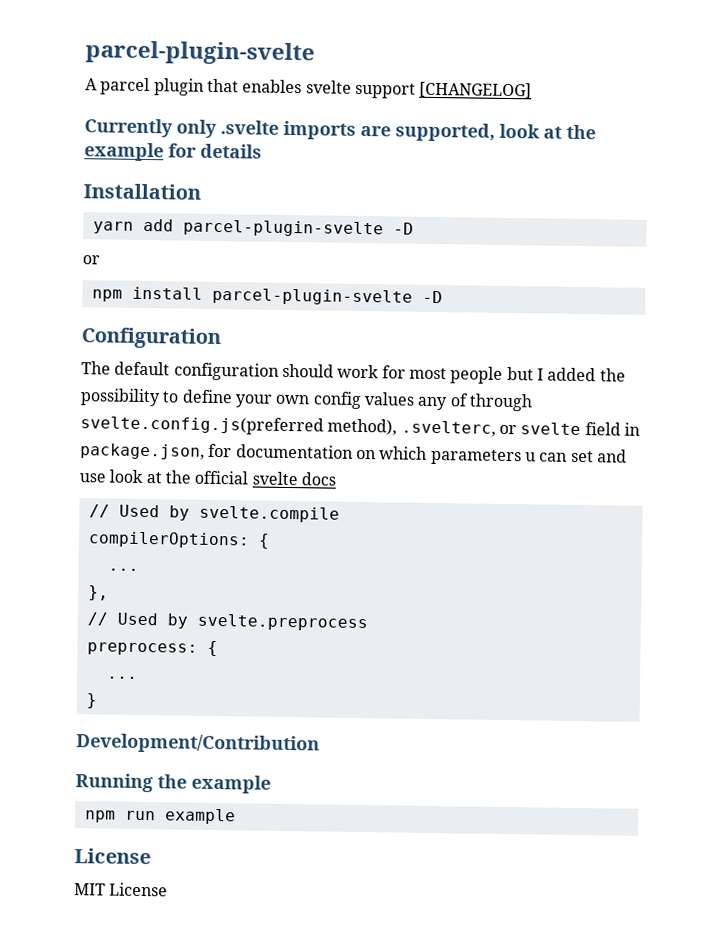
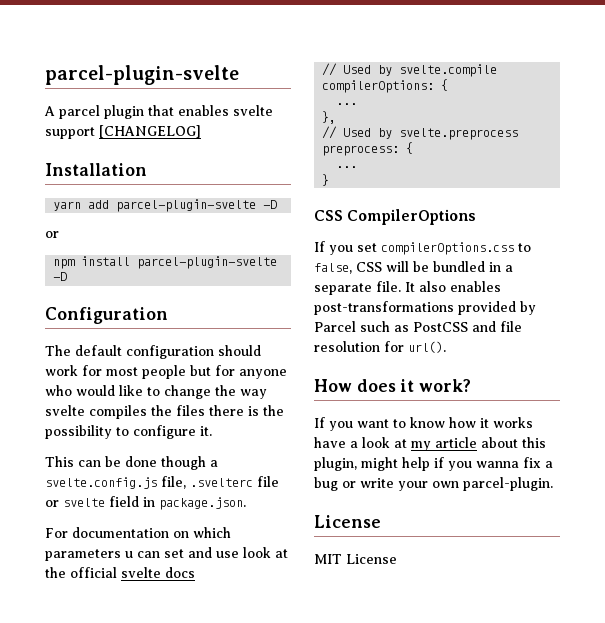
[84,118,596,142] [84,142,262,162] // Currently only .svelte imports are supported, look at the example for details -> (201, 131) none
[536,367,626,382] [80,388,533,412] [80,415,496,437] I added the possibility to define your own config values any of through svelte.config.js(preferred method), .svelterc, -> [215,365,287,379] [45,385,267,399] [45,405,284,419] [45,425,212,439] [45,456,218,470] [45,476,279,489] for anyone who would like to change the way svelte compiles the files there is the possibility to configure it. // This can be done though a svelte.config.js file, .svelterc file
[80,443,233,460] package.json, for -> [159,497,246,510] [45,528,68,538] package.json. // For
[76,733,320,755] [75,773,271,794] [84,808,236,825] Development/Contribution // Running the example // npm run example -> [314,209,477,225] [314,241,531,255] [314,261,513,274] [314,281,501,295] [314,301,536,315] [314,321,522,332] [314,341,446,353] [314,379,472,392] [314,417,533,431] [314,437,546,451] [314,457,553,471] [314,477,553,491] CSS CompilerOptions // If you set compilerOptions.css to false, CSS will be bundled in a separate file. It also enables post-transformations provided by Parcel such as PostCSS and file resolution for url(). // How does it work? // If you want to know how it works have a look at my article about this plugin, might help if you wanna fix a bug or write your own parcel-plugin.

